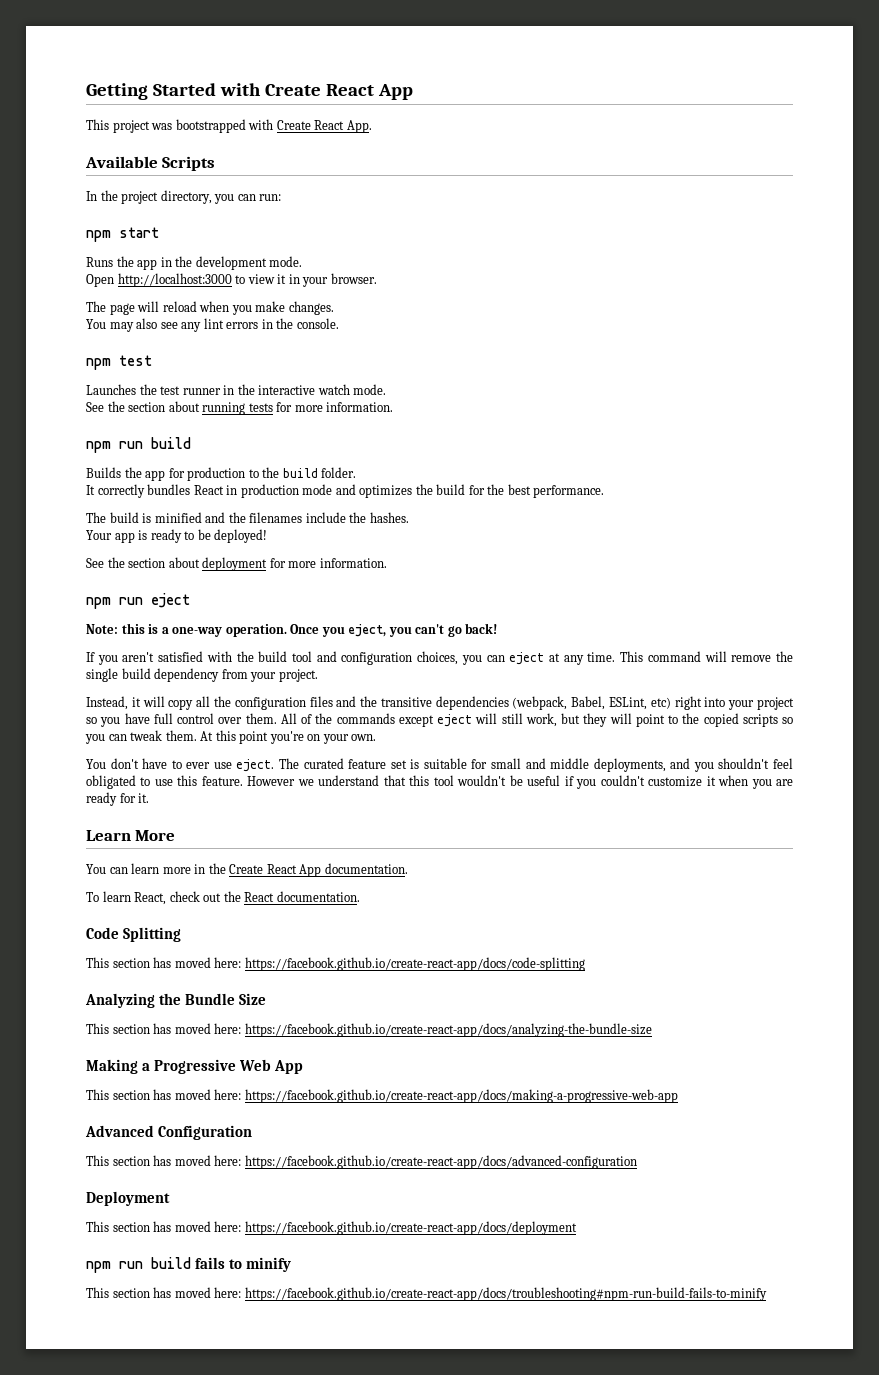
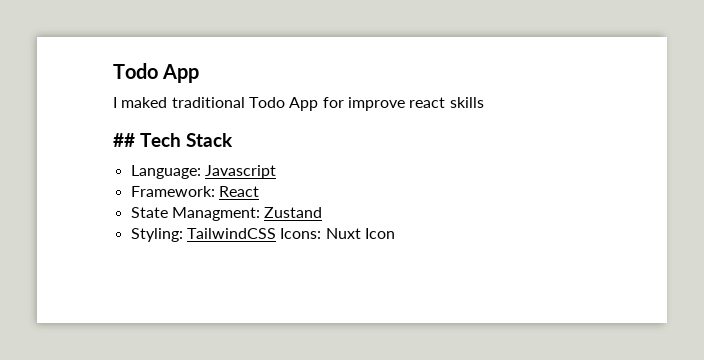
[86,83,413,100] [86,119,372,133] [85,156,216,171] [86,190,282,204] [86,227,159,242] [86,256,303,270] [86,273,377,287] [86,301,334,315] [86,318,339,332] [86,355,152,370] [86,384,387,395] [86,401,394,415] [86,437,191,453] [86,467,357,481] [86,484,605,498] [86,512,409,523] [86,529,268,543] [86,557,387,571] [86,593,190,609] [86,623,498,637] [86,651,793,665] [86,668,318,682] [86,696,794,710] [86,713,793,727] [85,730,377,744] [86,758,793,772] [86,775,794,789] [86,792,150,806] [86,830,176,841] [86,863,408,877] [86,891,360,905] [86,927,181,942] [86,957,585,971] [85,993,266,1008] [86,1023,652,1037] [86,1059,303,1074] [86,1089,678,1103] [85,1125,252,1140] [86,1155,637,1169] [86,1191,170,1206] [86,1221,577,1235] [86,1257,291,1273] [86,1287,767,1301] Getting Started with Create React App // This project was bootstrapped with Create React App. // Available Scripts // In the project directory, you can run: // npm start // Runs the app in the development mode. // Open http://localhost:3000 to view it in your browser. // The page will reload when you make changes. // You may also see any lint errors in the console. // npm test // Launches the test runner in the interactive watch mode. // See the section about running tests for more information. // npm run build // Builds the app for production to the build folder. // It correctly bundles React in production mode and optimizes the build for the best performance. // The build is minified and the filenames include the hashes. // Your app is ready to be deployed! // See the section about deployment for more information. // npm run eject // Note: this is a one-way operation. Once you eject, you can't go back! // If you aren't satisfied with the build tool and configuration choices, you can eject at any time. This command will remove the single build dependency from your project. // Instead, it will copy all the configuration files and the transitive dependencies (webpack, Babel, ESLint, etc) right into your project so you have full control over them. All of the commands except eject will still work, but they will point to the copied scripts so you can tweak them. At this point you're on your own. // You don't have to ever use eject. The curated feature set is suitable for small and middle deployments, and you shouldn't feel obligated to use this feature. However we understand that this tool wouldn't be useful if you couldn't customize it when you are ready for it. // Learn More // You can learn more in the Create React App documentation. // To learn React, check out the React documentation. // Code Splitting // This section has moved here: https://facebook.github.io/create-react-app/docs/code-splitting // Analyzing the Bundle Size // This section has moved here: https://facebook.github.io/create-react-app/docs/analyzing-the-bundle-size // Making a Progressive Web App // This section has moved here: https://facebook.github.io/create-react-app/docs/making-a-progressive-web-app // Advanced Configuration // This section has moved here: https://facebook.github.io/create-react-app/docs/advanced-configuration // Deployment // This section has moved here: https://facebook.github.io/create-react-app/docs/deployment // npm run build fails to minify // This section has moved here: https://facebook.github.io/create-react-app/docs/troubleshooting#npm-run-build-fails-to-minify -> [113,63,200,83] [113,97,484,111] [113,133,233,147] [130,165,276,179] [130,186,259,197] [130,207,323,221] [130,228,395,242] Todo App // I maked traditional Todo App for improve react skills // ## Tech Stack // Language: Javascript // Framework: React // State Managment: Zustand // Styling: TailwindCSS Icons: Nuxt Icon

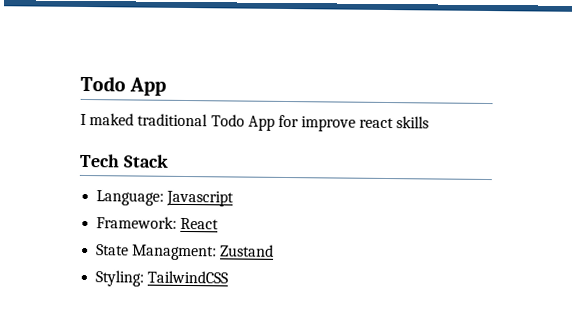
[113,133,135,147] ## -> (430, 122) none
[280,228,395,239] Icons: Nuxt Icon -> (229, 277) none

